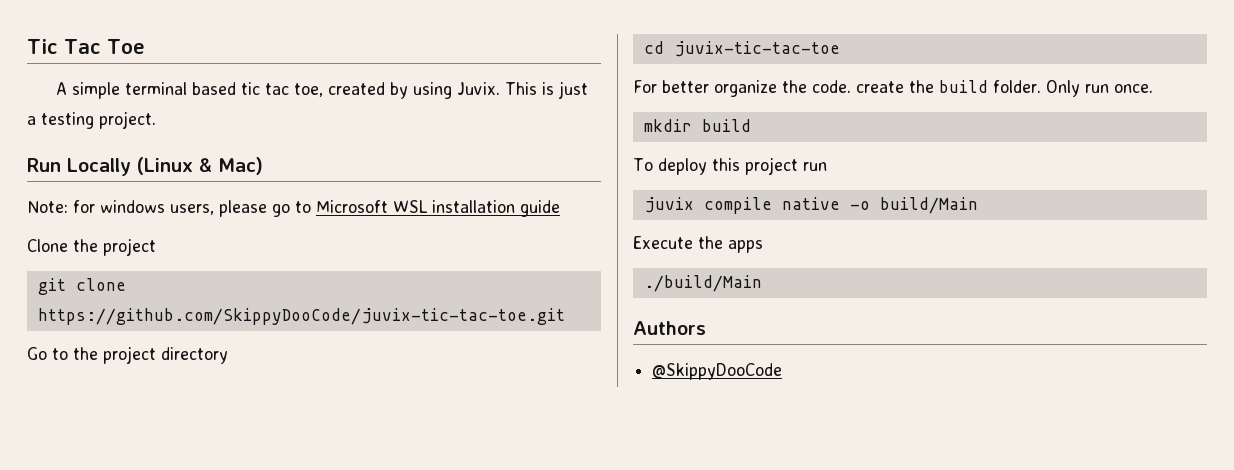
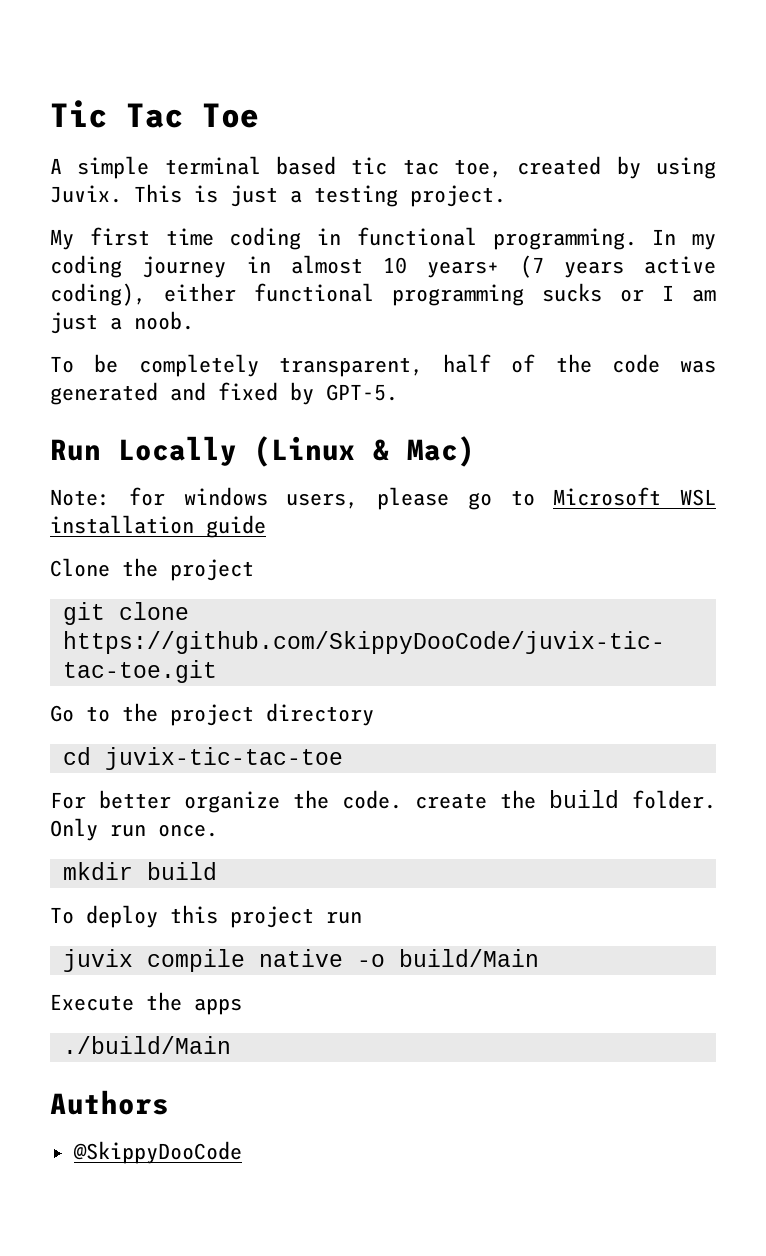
(156, 120) none -> [50,227,716,250] [50,255,716,278] [50,283,716,306] [50,311,194,334] [50,354,716,377] [50,382,398,405] // My first time coding in functional programming. In my coding journey in almost 10 years+ (7 years active coding), either functional programming sucks or I am just a noob. // To be completely transparent, half of the code was generated and fixed by GPT-5.

